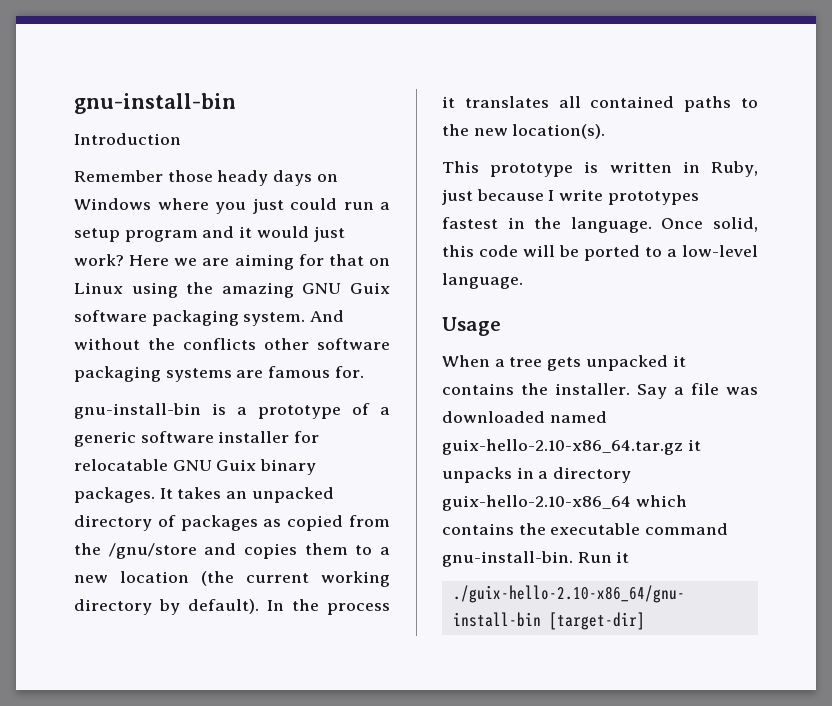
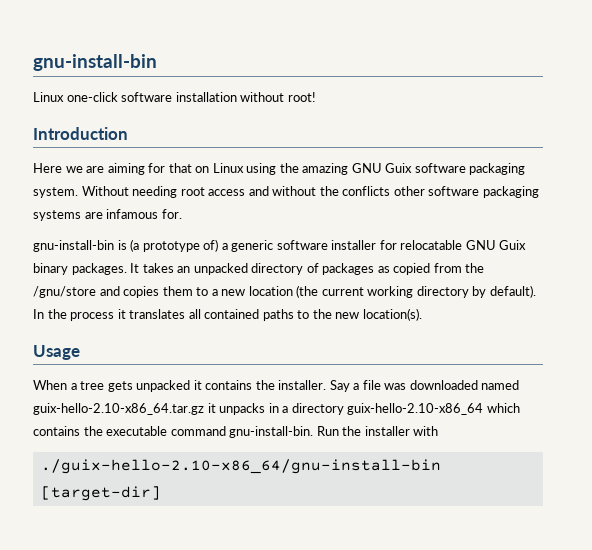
[74,133,181,145] [74,170,338,186] [74,198,390,214] [74,226,345,242] [74,254,124,266] Introduction // Remember those heady days on Windows where you just could run a setup program and it would just work? -> [33,92,316,102] [33,127,128,140] Linux one-click software installation without root! // Introduction //
[310,310,345,322] And -> [81,186,269,198] Without needing root access and
[268,366,331,378] famous -> [106,209,159,219] infamous
[237,403,370,419] a prototype of -> [130,239,219,252] (a prototype of)
[442,161,758,177] [442,189,699,205] [442,217,758,233] [442,245,758,261] [442,273,523,289] // This prototype is written in Ruby, just because I write prototypes fastest in the language. Once solid, this code will be ported to a low-level language. -> (422, 314) none
[616,551,630,563] it -> [342,426,439,436] the installer with

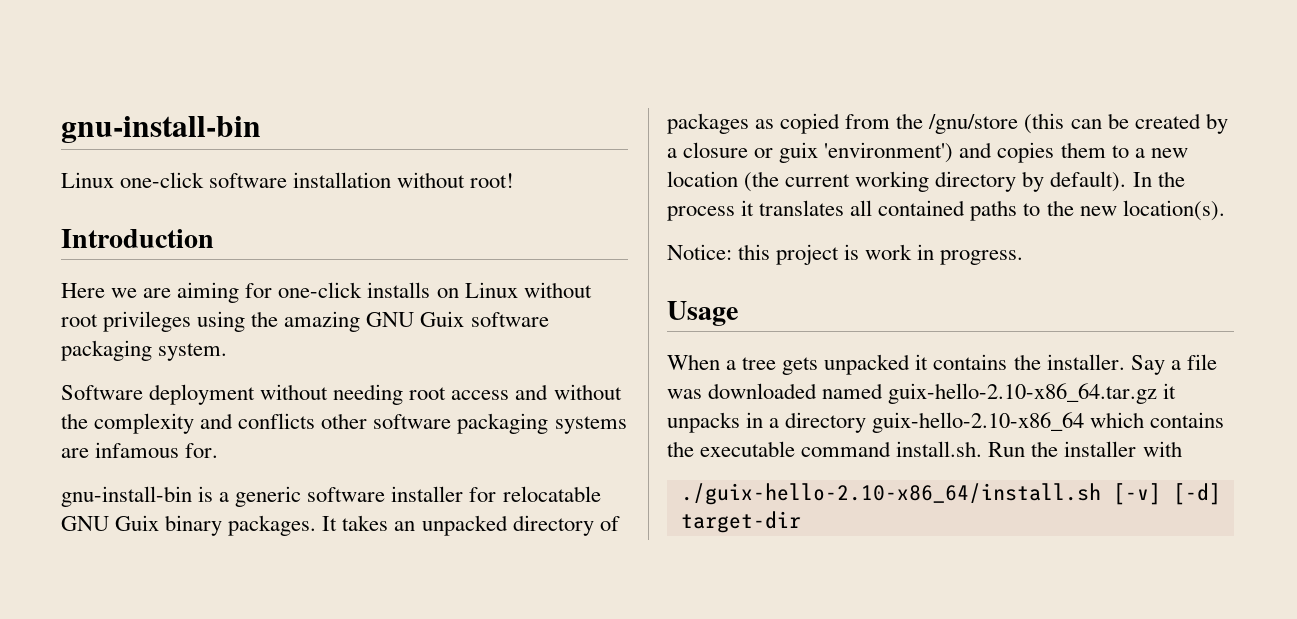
[168,163,244,173] that on Linux -> [278,282,592,298] [61,311,192,332] one-click installs on Linux without root privileges
[81,186,129,196] Without -> [61,384,329,405] // Software deployment without
(339, 191) none -> [94,413,234,434] complexity and
[130,239,219,252] (a prototype of) -> (214, 494) none
(96, 292) none -> [1024,113,1228,134] [667,142,954,163] (this can be created by a closure or guix 'environment')
(422, 314) none -> [667,244,1024,265] // Notice: this project is work in progress.
[229,426,314,438] gnu-install-bin. -> [896,441,983,457] install.sh.
[40,459,441,474] [40,486,161,501] ./guix-hello-2.10-x86_64/gnu-install-bin [target-dir] -> [680,483,1221,505] [680,511,801,533] ./guix-hello-2.10-x86_64/install.sh [-v] [-d] target-dir

